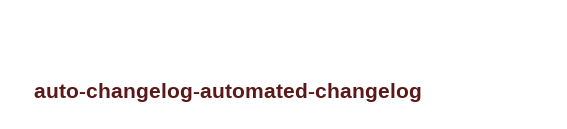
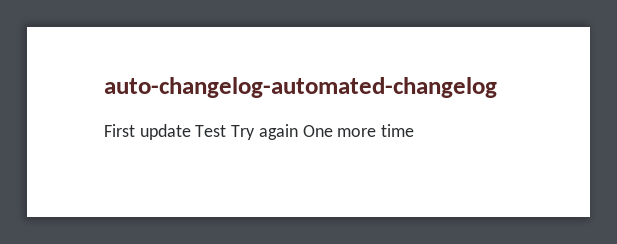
(422, 92) none -> [104,124,415,140] // First update Test Try again One more time

